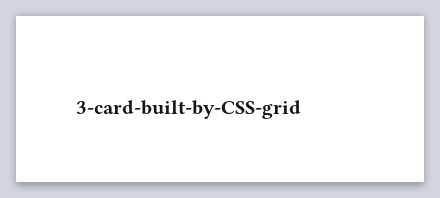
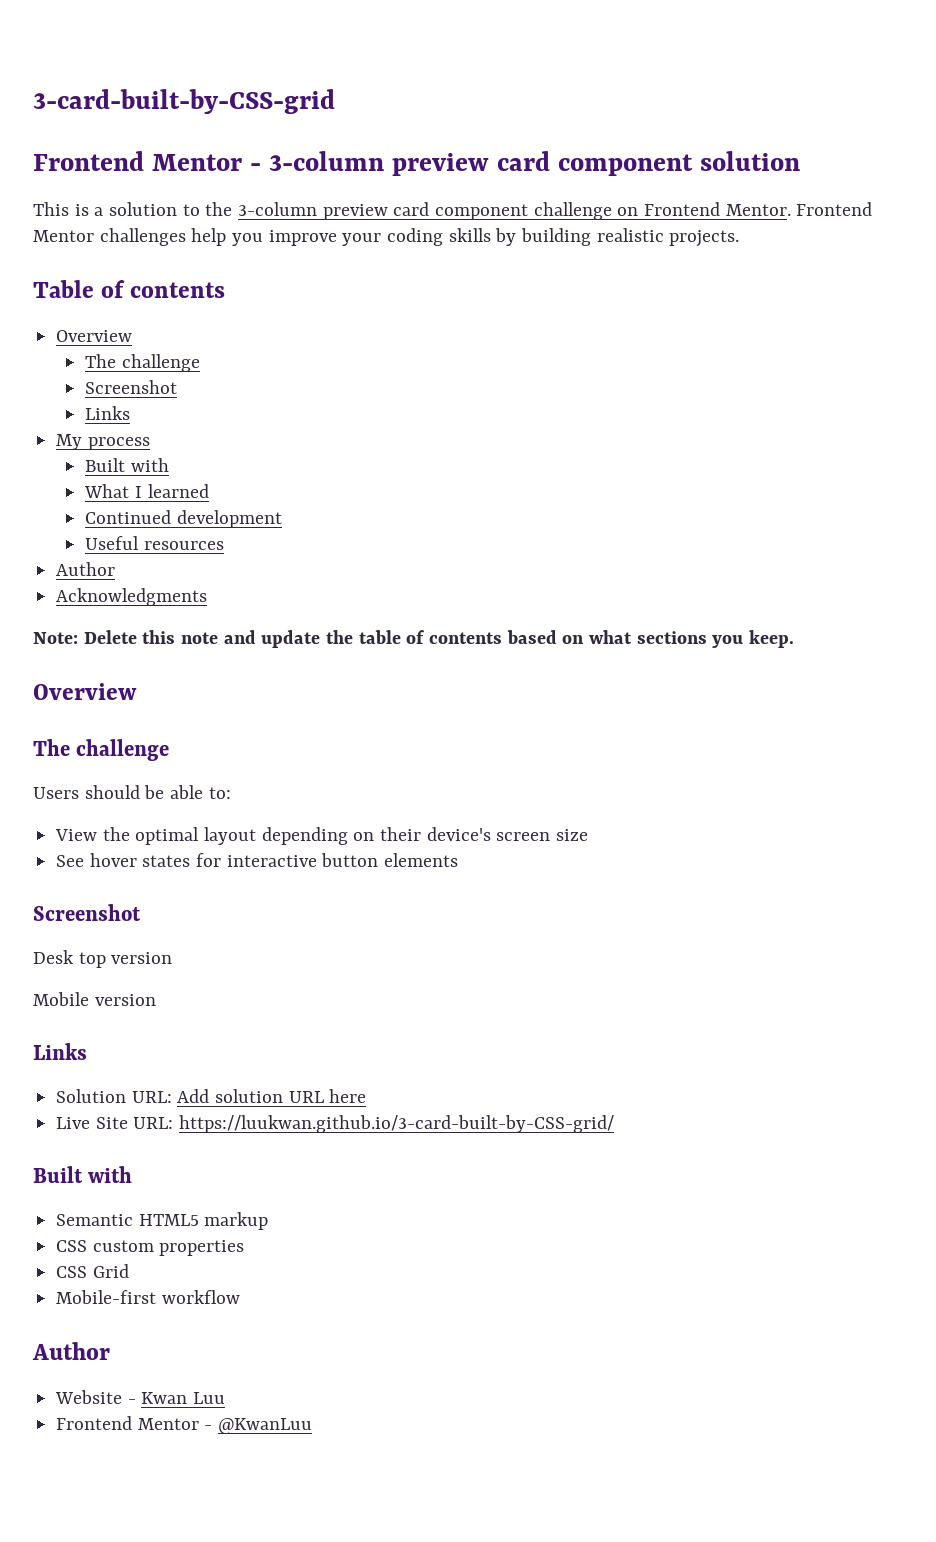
(301, 109) none -> [33,151,800,176] [33,202,873,220] [33,228,740,247] [33,280,226,298] [56,330,133,342] [85,354,200,372] [85,380,178,394] [85,406,131,420] [56,434,150,450] [85,458,169,472] [84,484,209,498] [85,510,282,528] [85,536,224,550] [56,562,116,576] [56,588,208,606] [33,630,795,648] [33,683,137,700] [33,739,170,761] [33,785,231,799] [55,827,589,845] [56,853,459,867] [33,904,141,921] [33,950,173,968] [33,992,156,1006] [33,1043,87,1060] [56,1089,367,1103] [56,1115,615,1133] [33,1166,133,1183] [56,1212,269,1230] [56,1240,245,1256] [56,1264,129,1278] [56,1290,240,1304] [32,1342,110,1360] [55,1390,226,1404] [56,1416,313,1434] // Frontend Mentor - 3-column preview card component solution // This is a solution to the 3-column preview card component challenge on Frontend Mentor. Frontend Mentor challenges help you improve your coding skills by building realistic projects. // Table of contents // Overview // The challenge // Screenshot // Links // My process // Built with // What I learned // Continued development // Useful resources // Author // Acknowledgments // Note: Delete this note and update the table of contents based on what sections you keep. // Overview // The challenge // Users should be able to: // View the optimal layout depending on their device's screen size // See hover states for interactive button elements // Screenshot // Desk top version // Mobile version // Links // Solution URL: Add solution URL here // Live Site URL: https://luukwan.github.io/3-card-built-by-CSS-grid/ // Built with // Semantic HTML5 markup // CSS custom properties // CSS Grid // Mobile-first workflow // Author // Website - Kwan Luu // Frontend Mentor - @KwanLuu

